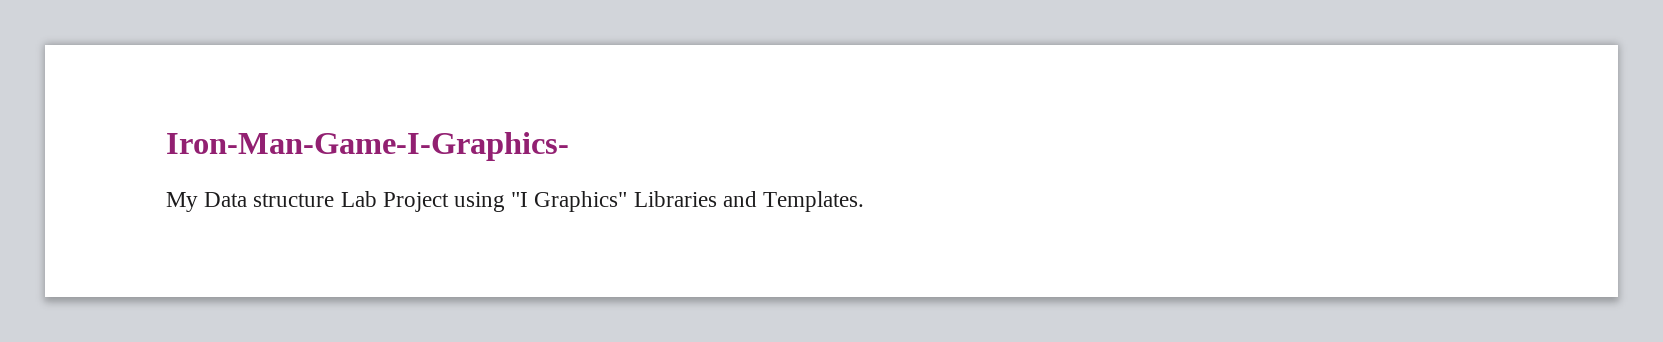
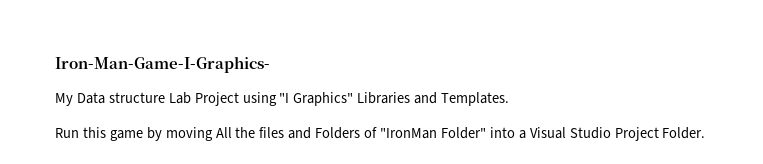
(865, 201) none -> [55,127,706,141] // Run this game by moving All the files and Folders of "IronMan Folder" into a Visual Studio Project Folder.

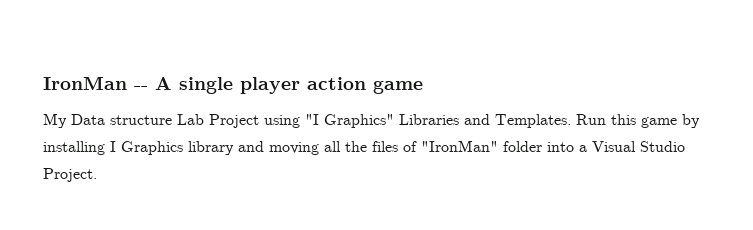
[55,56,270,73] Iron-Man-Game-I-Graphics- -> [43,76,423,94] IronMan -- A single player action game
(510, 99) // -> (571, 121) none
[165,127,486,141] moving All the files and Folders of "IronMan Folder" -> [43,140,542,155] installing I Graphics library and moving all the files of "IronMan" folder
[614,127,706,141] Project Folder. -> [43,168,97,182] Project.

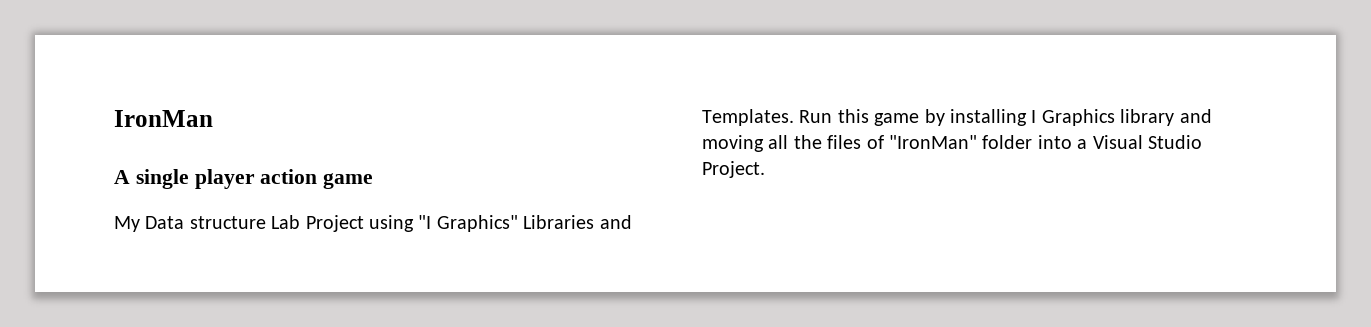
[134,86,148,90] -- -> (213, 118) //

